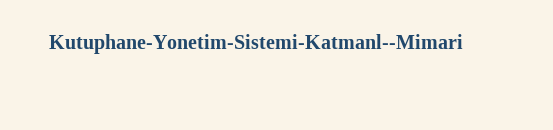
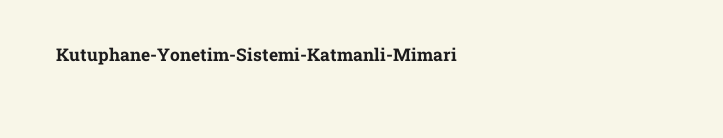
[49,34,463,54] Kutuphane-Yonetim-Sistemi-Katmanl--Mimari -> [56,47,457,65] Kutuphane-Yonetim-Sistemi-Katmanli-Mimari

